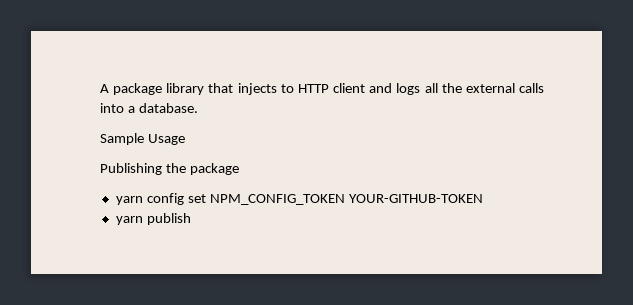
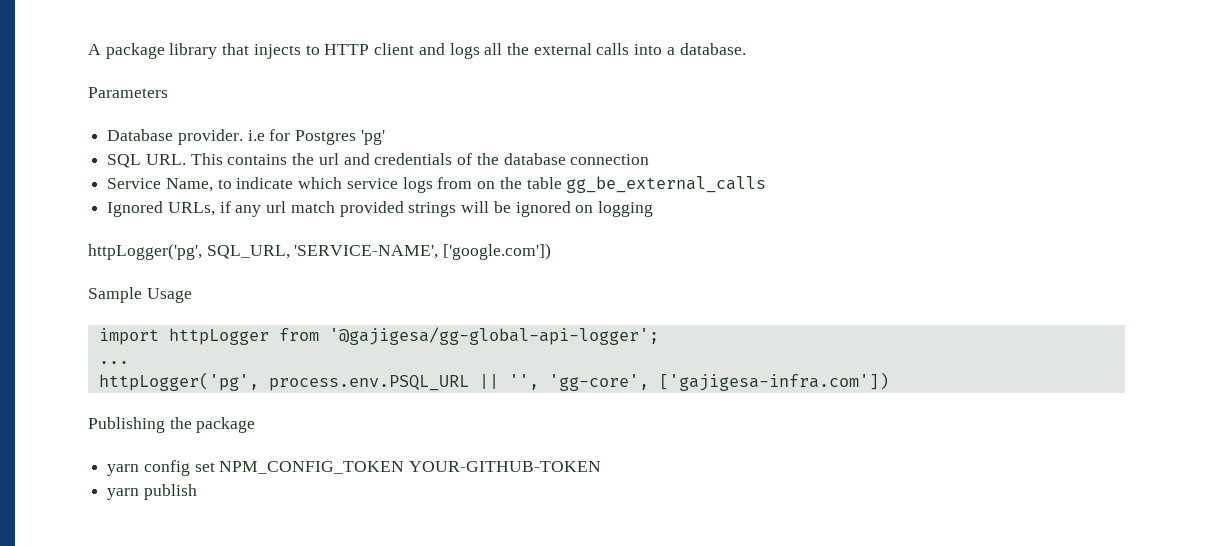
[100,133,185,145] Sample Usage -> [88,87,168,98] [107,129,385,145] [107,153,650,168] [107,176,767,193] [107,201,653,217] [88,243,552,260] [88,287,192,303] [98,327,659,345] [98,361,129,364] [98,372,889,391] Parameters // Database provider. i.e for Postgres 'pg' // SQL URL. This contains the url and credentials of the database connection // Service Name, to indicate which service logs from on the table gg_be_external_calls // Ignored URLs, if any url match provided strings will be ignored on logging // httpLogger('pg', SQL_URL, 'SERVICE-NAME', ['google.com']) // Sample Usage // import httpLogger from '@gajigesa/gg-global-api-logger'; // ... // httpLogger('pg', process.env.PSQL_URL || '', 'gg-core', ['gajigesa-infra.com'])

